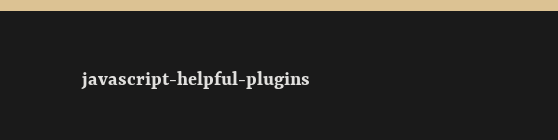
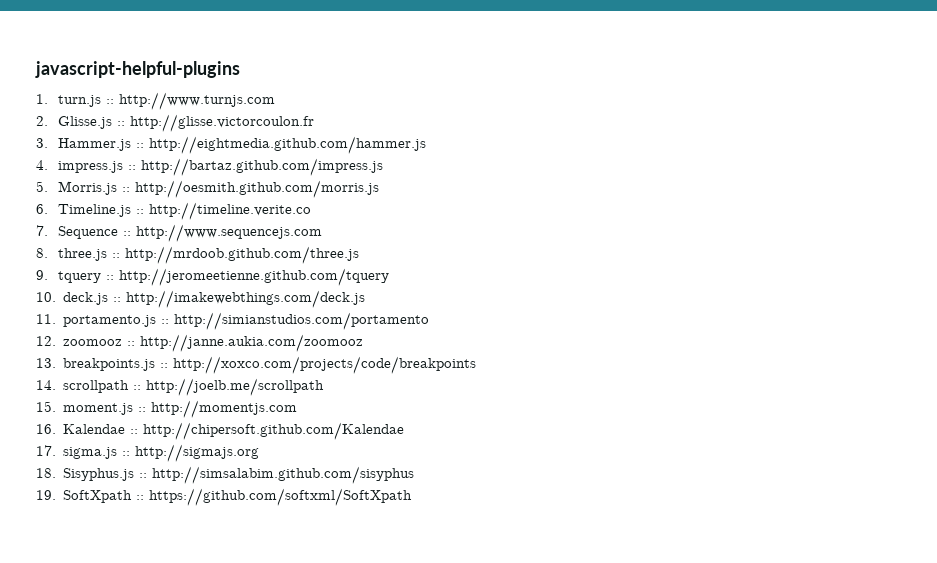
(310, 80) none -> [36,92,275,110] [36,114,314,132] [36,136,426,154] [36,158,383,176] [36,180,379,198] [36,202,311,220] [36,224,322,242] [36,246,359,264] [36,268,389,286] [36,290,366,308] [36,312,430,330] [36,334,364,352] [36,356,477,374] [36,378,325,396] [36,400,298,418] [36,422,405,440] [36,444,260,462] [36,466,415,484] [36,488,413,506] // 1. turn.js :: http://www.turnjs.com // 2. Glisse.js :: http://glisse.victorcoulon.fr // 3. Hammer.js :: http://eightmedia.github.com/hammer.js // 4. impress.js :: http://bartaz.github.com/impress.js // 5. Morris.js :: http://oesmith.github.com/morris.js // 6. Timeline.js :: http://timeline.verite.co // 7. Sequence :: http://www.sequencejs.com // 8. three.js :: http://mrdoob.github.com/three.js // 9. tquery :: http://jeromeetienne.github.com/tquery // 10. deck.js :: http://imakewebthings.com/deck.js // 11. portamento.js :: http://simianstudios.com/portamento // 12. zoomooz :: http://janne.aukia.com/zoomooz // 13. breakpoints.js :: http://xoxco.com/projects/code/breakpoints // 14. scrollpath :: http://joelb.me/scrollpath // 15. moment.js :: http://momentjs.com // 16. Kalendae :: http://chipersoft.github.com/Kalendae // 17. sigma.js :: http://sigmajs.org // 18. Sisyphus.js :: http://simsalabim.github.com/sisyphus // 19. SoftXpath :: https://github.com/softxml/SoftXpath

